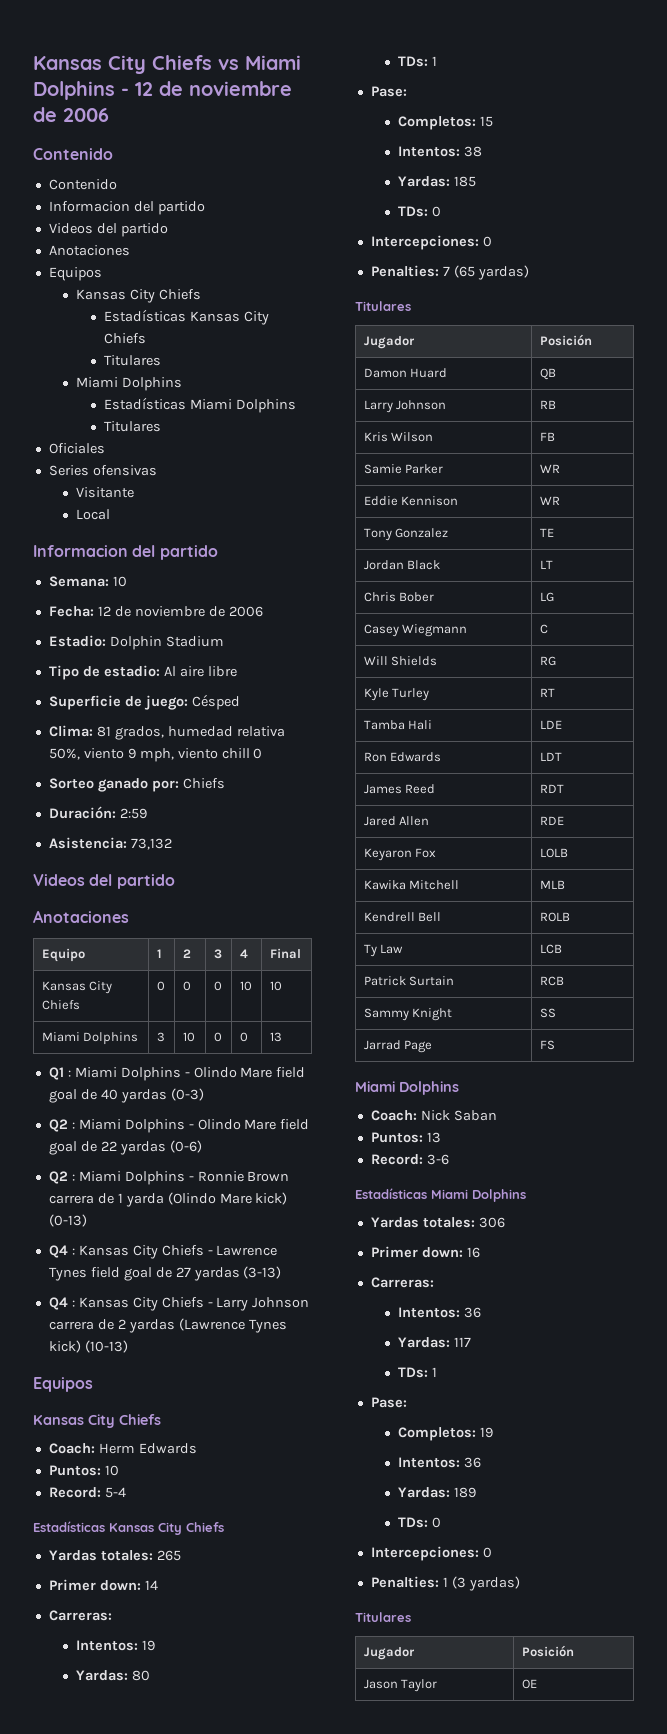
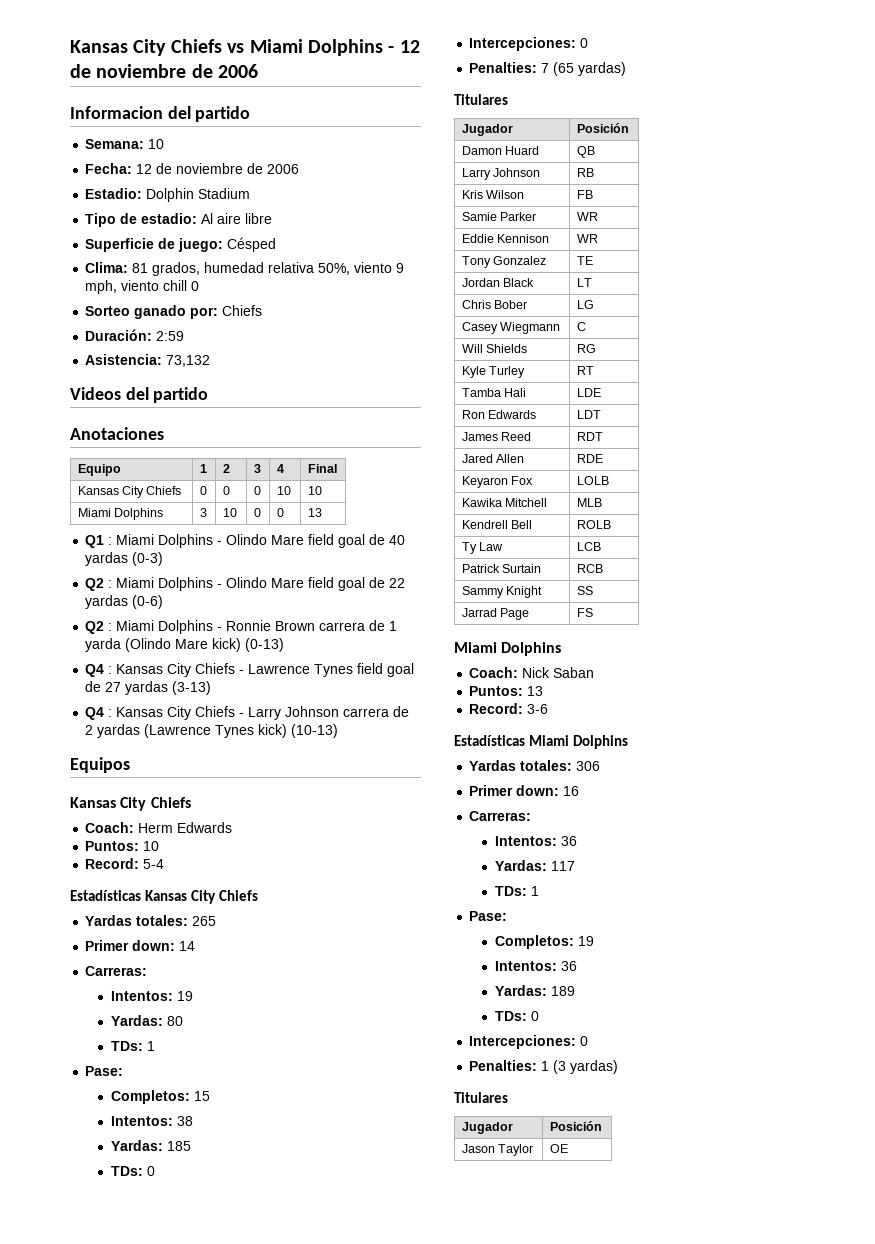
[33,148,113,160] [48,179,117,190] [48,201,205,215] [48,223,168,237] [48,245,130,256] [48,267,102,281] [76,289,202,303] [103,309,269,325] [103,333,146,344] [103,355,161,366] [76,377,183,391] [103,397,296,413] [103,421,161,432] [48,443,105,454] [48,465,157,476] [76,487,135,498] [76,509,111,520] // Contenido // Contenido // Informacion del partido // Videos del partido // Anotaciones // Equipos // Kansas City Chiefs // Estadísticas Kansas City Chiefs // Titulares // Miami Dolphins // Estadísticas Miami Dolphins // Titulares // Oficiales // Series ofensivas // Visitante // Local -> (259, 71) none

